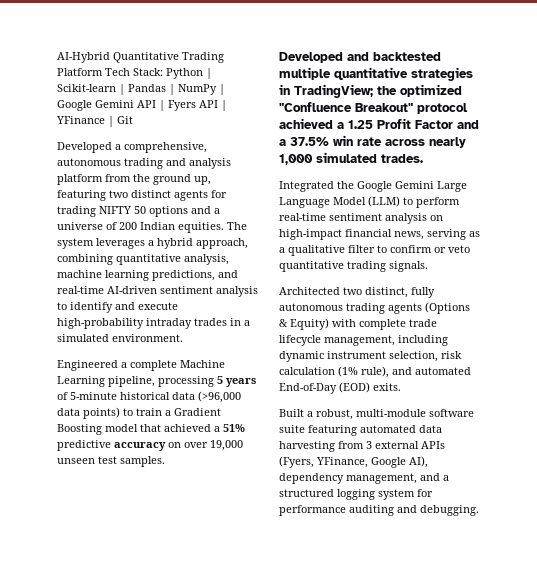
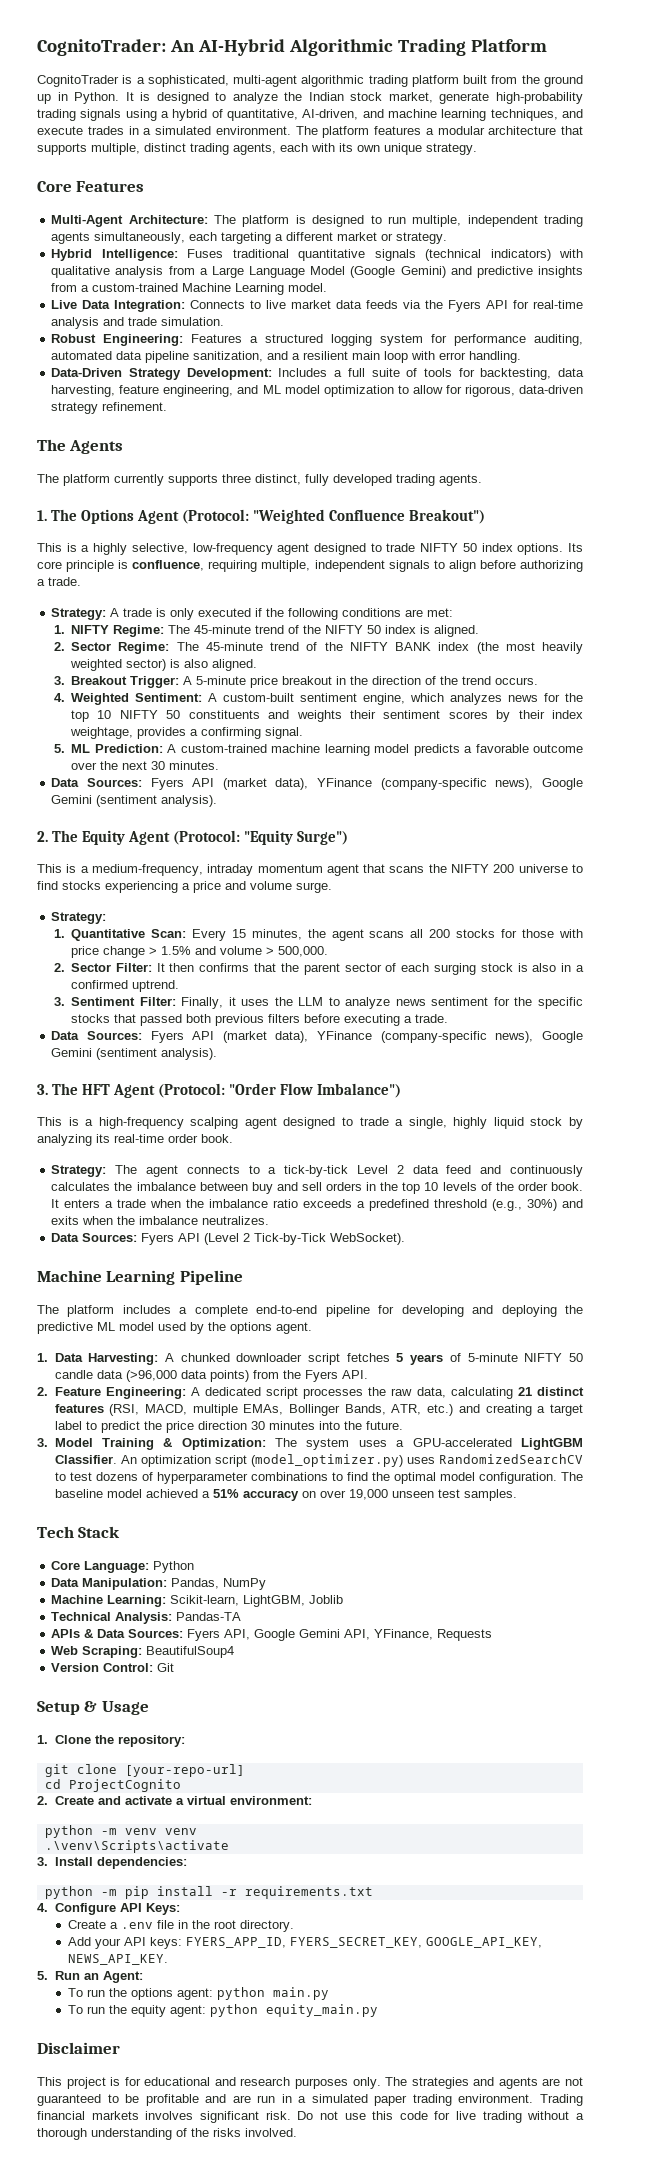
[57,52,224,63] [57,68,212,79] [57,84,225,95] [57,100,227,111] [56,116,133,127] [57,142,207,153] [57,158,231,169] [57,174,211,185] [57,190,227,201] [57,206,220,217] [57,222,247,233] [57,238,248,249] [57,254,229,265] [57,270,238,281] [57,286,258,297] [57,302,178,313] [57,318,192,329] AI-Hybrid Quantitative Trading Platform Tech Stack: Python | Scikit-learn | Pandas | NumPy | Google Gemini API | Fyers API | YFinance | Git // Developed a comprehensive, autonomous trading and analysis platform from the ground up, featuring two distinct agents for trading NIFTY 50 options and a universe of 200 Indian equities. The system leverages a hybrid approach, combining quantitative analysis, machine learning predictions, and real-time AI-driven sentiment analysis to identify and execute high-probability intraday -> [37,39,547,56] [37,75,583,87] [37,92,583,104] [37,109,583,121] [37,126,83,135] CognitoTrader: An AI-Hybrid Algorithmic Trading Platform // CognitoTrader is a sophisticated, multi-agent algorithmic trading platform built from the ground up in Python. It is designed to analyze the Indian stock market, generate high-probability trading signals using a hybrid of quantitative, AI-driven, and machine learning techniques, and execute
[57,360,225,371] [57,376,214,387] // Engineered a complete Machine Learning pipeline, processing -> [295,126,583,138] [37,143,477,155] [37,181,145,192] [51,215,583,227] [51,232,448,244] [51,249,583,261] [51,266,584,278] [51,283,328,295] [51,300,584,312] [51,317,225,329] [51,334,584,346] [51,351,522,363] [51,368,584,380] [51,385,583,397] [51,402,168,414] [37,439,124,454] [37,474,482,486] [37,509,486,524] [37,543,583,555] [37,560,583,572] [37,577,81,586] [51,608,454,620] [53,625,480,637] [53,642,583,654] [70,659,258,671] [53,676,539,688] [53,693,583,705] [71,710,583,722] [70,727,304,739] [53,744,583,756] [71,761,220,770] [51,778,583,790] [51,795,218,807] [37,830,349,845] [37,864,584,876] [37,881,332,893] [51,912,107,924] [53,929,584,941] [71,946,329,958] [53,963,584,975] [71,980,180,992] [53,997,583,1009] [71,1014,449,1026] [51,1031,583,1043] [51,1048,218,1060] [37,1083,402,1098] [37,1117,583,1129] [37,1134,233,1146] [51,1165,583,1177] [51,1182,583,1194] [51,1199,584,1211] [51,1216,270,1225] [51,1233,406,1245] [37,1270,243,1285] [37,1305,583,1317] [37,1322,312,1334] [37,1353,390,1365] The platform features a modular architecture that supports multiple, distinct trading agents, each with its own unique strategy. // Core Features // Multi-Agent Architecture: The platform is designed to run multiple, independent trading agents simultaneously, each targeting a different market or strategy. // Hybrid Intelligence: Fuses traditional quantitative signals (technical indicators) with qualitative analysis from a Large Language Model (Google Gemini) and predictive insights from a custom-trained Machine Learning model. // Live Data Integration: Connects to live market data feeds via the Fyers API for real-time analysis and trade simulation. // Robust Engineering: Features a structured logging system for performance auditing, automated data pipeline sanitization, and a resilient main loop with error handling. // Data-Driven Strategy Development: Includes a full suite of tools for backtesting, data harvesting, feature engineering, and ML model optimization to allow for rigorous, data-driven strategy refinement. // The Agents // The platform currently supports three distinct, fully developed trading agents. // 1. The Options Agent (Protocol: "Weighted Confluence Breakout") // This is a highly selective, low-frequency agent designed to trade NIFTY 50 index options. Its core principle is confluence, requiring multiple, independent signals to align before authorizing a trade. // Strategy: A trade is only executed if the following conditions are met: // 1. NIFTY Regime: The 45-minute trend of the NIFTY 50 index is aligned. // 2. Sector Regime: The 45-minute trend of the NIFTY BANK index (the most heavily weighted sector) is also aligned. // 3. Breakout Trigger: A 5-minute price breakout in the direction of the trend occurs. // 4. Weighted Sentiment: A custom-built sentiment engine, which analyzes news for the top 10 NIFTY 50 constituents and weights their sentiment scores by their index weightage, provides a confirming signal. // 5. ML Prediction: A custom-trained machine learning model predicts a favorable outcome over the next 30 minutes. // Data Sources: Fyers API (market data), YFinance (company-specific news), Google Gemini (sentiment analysis). // 2. The Equity Agent (Protocol: "Equity Surge") // This is a medium-frequency, intraday momentum agent that scans the NIFTY 200 universe to find stocks experiencing a price and volume surge. // Strategy: // 1. Quantitative Scan: Every 15 minutes, the agent scans all 200 stocks for those with price change > 1.5% and volume > 500,000. // 2. Sector Filter: It then confirms that the parent sector of each surging stock is also in a confirmed uptrend. // 3. Sentiment Filter: Finally, it uses the LLM to analyze news sentiment for the specific stocks that passed both previous filters before executing a trade. // Data Sources: Fyers API (market data), YFinance (company-specific news), Google Gemini (sentiment analysis). // 3. The HFT Agent (Protocol: "Order Flow Imbalance") // This is a high-frequency scalping agent designed to trade a single, highly liquid stock by analyzing its real-time order book. // Strategy: The agent connects to a tick-by-tick Level 2 data feed and continuously calculates the imbalance between buy and sell orders in the top 10 levels of the order book. It enters a trade when the imbalance ratio exceeds a predefined threshold (e.g., 30%) and exits when the imbalance neutralizes. // Data Sources: Fyers API (Level 2 Tick-by-Tick WebSocket). // Machine Learning Pipeline // The platform includes a complete end-to-end pipeline for developing and deploying the predictive ML model used by the options agent. // 1. Data Harvesting: A chunked downloader script fetches
[120,392,170,400] historical -> [524,1353,583,1362] [54,1370,93,1379] NIFTY 50 candle
[123,408,221,416] [57,424,161,435] to train a Gradient Boosting model that -> [252,1370,368,1382] [37,1387,584,1399] [54,1404,583,1416] [54,1421,403,1433] [37,1438,584,1450] [54,1454,583,1467] [54,1472,584,1484] [54,1489,142,1498] from the Fyers API. // 2. Feature Engineering: A dedicated script processes the raw data, calculating 21 distinct features (RSI, MACD, multiple EMAs, Bollinger Bands, ATR, etc.) and creating a target label to predict the price direction 30 minutes into the future. // 3. Model Training & Optimization: The system uses a GPU-accelerated LightGBM Classifier. An optimization script (model_optimizer.py) uses RandomizedSearchCV to test dozens of hyperparameter combinations to find the optimal model configuration. The baseline model
[57,440,111,451] predictive -> (239, 1493) none
[279,52,441,63] [279,67,473,81] [279,84,462,98] [279,102,468,114] [279,118,479,129] [279,135,466,148] [279,152,423,165] [279,181,467,192] [279,196,460,208] [279,213,443,224] [279,229,480,240] [279,245,470,256] [279,261,428,272] [279,287,435,298] [279,302,470,314] [279,318,437,330] [279,335,448,346] [279,351,462,362] [279,366,471,378] [279,382,401,394] [279,409,474,420] [279,425,442,436] [279,441,445,452] [279,456,428,468] [279,473,449,484] [279,489,433,500] [279,505,479,516] Developed and backtested multiple quantitative strategies in TradingView; the optimized "Confluence Breakout" protocol achieved a 1.25 Profit Factor and a 37.5% win rate across nearly 1,000 simulated trades. // Integrated the Google Gemini Large Language Model (LLM) to perform real-time sentiment analysis on high-impact financial news, serving as a qualitative filter to confirm or veto quantitative trading signals. // Architected two distinct, fully autonomous trading agents (Options & Equity) with complete trade lifecycle management, including dynamic instrument selection, risk calculation (1% rule), and automated End-of-Day (EOD) exits. // Built a robust, multi-module software suite featuring automated data harvesting from 3 external APIs (Fyers, YFinance, Google AI), dependency management, and a structured logging system for performance auditing and debugging. -> [37,1526,121,1538] [51,1561,195,1573] [51,1578,267,1590] [51,1595,344,1607] [51,1612,242,1624] [51,1629,493,1641] [51,1646,235,1658] [51,1663,175,1672] [37,1701,149,1715] [37,1735,185,1747] [44,1764,245,1777] [44,1779,181,1792] [37,1796,312,1805] [44,1825,197,1838] [44,1840,229,1853] [37,1857,187,1869] [44,1886,373,1899] [37,1903,180,1915] [67,1920,294,1932] [67,1937,542,1949] [67,1954,168,1965] [37,1971,143,1983] [67,1987,329,2000] [67,2004,378,2017] [37,2042,120,2054] [37,2077,583,2089] [37,2094,583,2106] [37,2111,585,2123] [37,2128,297,2140] Tech Stack // Core Language: Python // Data Manipulation: Pandas, NumPy // Machine Learning: Scikit-learn, LightGBM, Joblib // Technical Analysis: Pandas-TA // APIs & Data Sources: Fyers API, Google Gemini API, YFinance, Requests // Web Scraping: BeautifulSoup4 // Version Control: Git // Setup & Usage // 1. Clone the repository: // git clone [your-repo-url] // cd ProjectCognito // 2. Create and activate a virtual environment: // python -m venv venv // .\venv\Scripts\activate // 3. Install dependencies: // python -m pip install -r requirements.txt // 4. Configure API Keys: // Create a .env file in the root directory. // Add your API keys: FYERS_APP_ID, FYERS_SECRET_KEY, GOOGLE_API_KEY, NEWS_API_KEY. // 5. Run an Agent: // To run the options agent: python main.py // To run the equity agent: python equity_main.py // Disclaimer // This project is for educational and research purposes only. The strategies and agents are not guaranteed to be profitable and are run in a simulated paper trading environment. Trading financial markets involves significant risk. Do not use this code for live trading without a thorough understanding of the risks involved.

